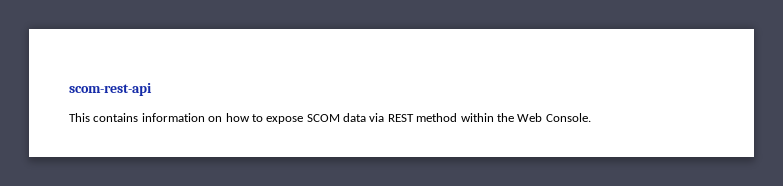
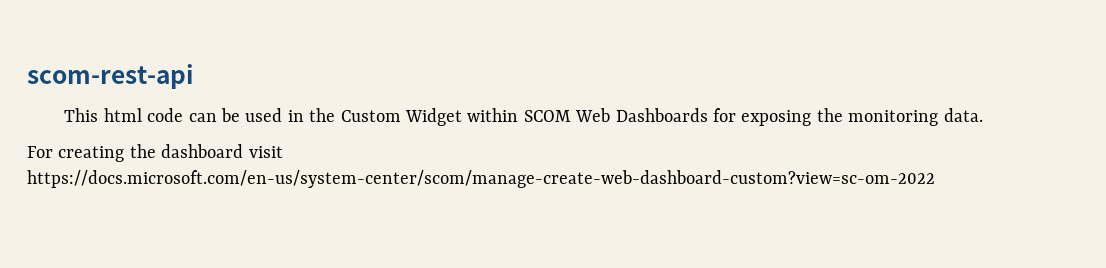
[93,113,591,124] contains information on how to expose SCOM data via REST method within the Web Console. -> [103,108,983,126] [27,144,283,162] [27,170,935,188] html code can be used in the Custom Widget within SCOM Web Dashboards for exposing the monitoring data. // For creating the dashboard visit https://docs.microsoft.com/en-us/system-center/scom/manage-create-web-dashboard-custom?view=sc-om-2022

